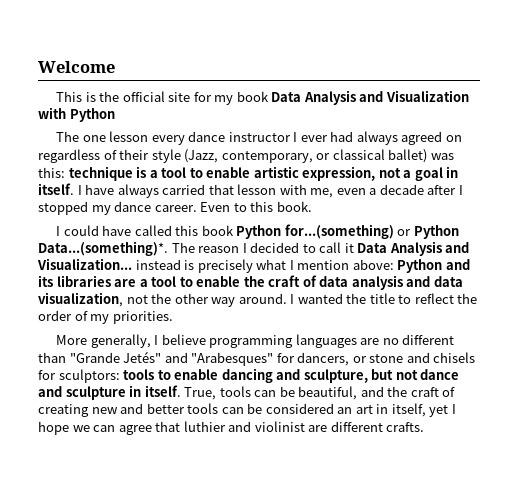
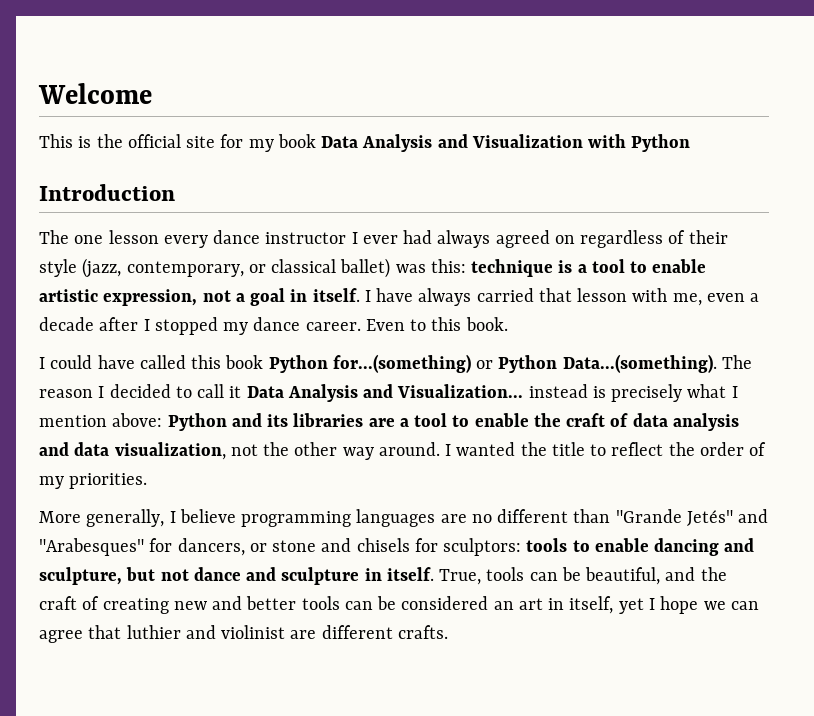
(115, 115) none -> [39,184,175,201] // Introduction
[184,149,219,163] (Jazz, -> [82,258,122,278] (jazz,
[38,241,168,256] Data...(something)*. -> [562,354,717,373] Data...(something).

